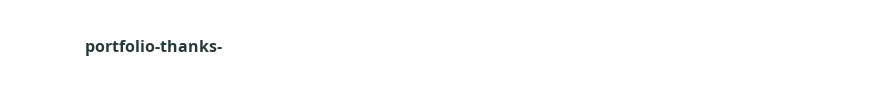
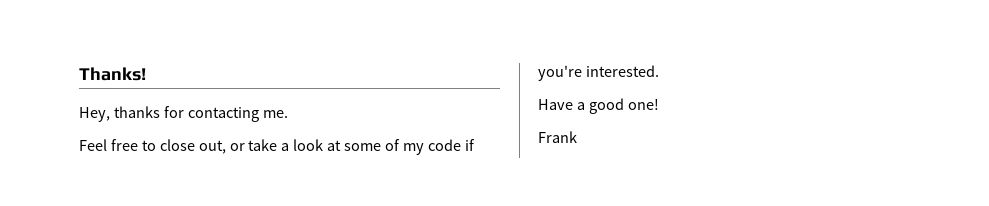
[85,40,222,56] portfolio-thanks- -> [79,67,146,81] [79,106,288,122] [79,139,475,155] [538,65,659,81] [538,98,659,114] [538,131,577,143] Thanks! // Hey, thanks for contacting me. // Feel free to close out, or take a look at some of my code if you're interested. // Have a good one! // Frank

